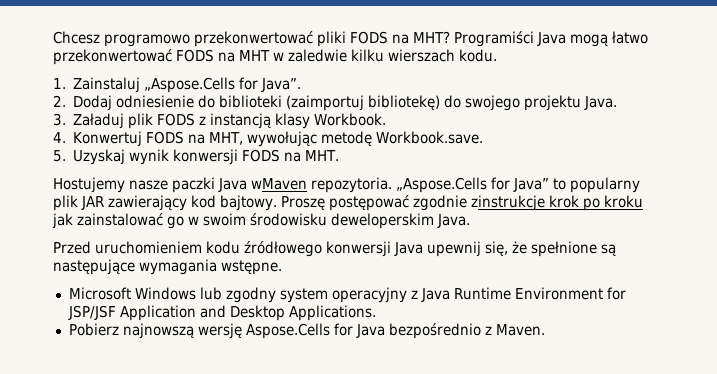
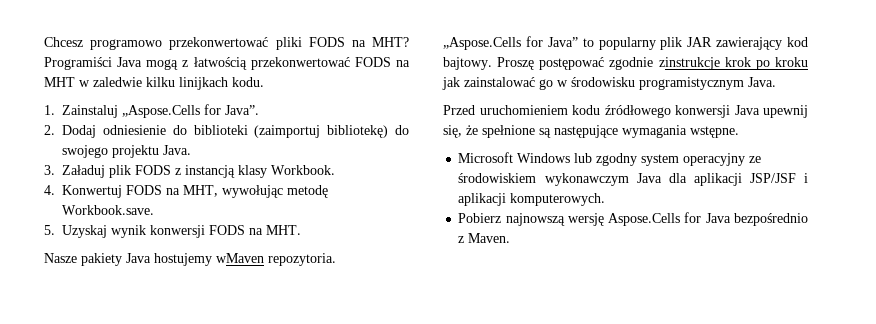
[612,31,648,44] łatwo -> [182,57,247,70] z łatwością
[388,49,455,62] wierszach -> [179,77,228,90] linijkach
[53,177,247,193] Hostujemy nasze paczki Java -> [44,253,212,266] Nasze pakiety Java hostujemy
[203,213,434,229] swoim środowisku deweloperskim -> [571,77,744,90] środowisku programistycznym
[410,287,626,302] [67,305,376,321] z Java Runtime Environment for JSP/JSF Application and Desktop Applications. -> [749,156,762,163] [458,173,808,186] [458,193,606,206] ze środowiskiem wykonawczym Java dla aplikacji JSP/JSF i aplikacji komputerowych.

